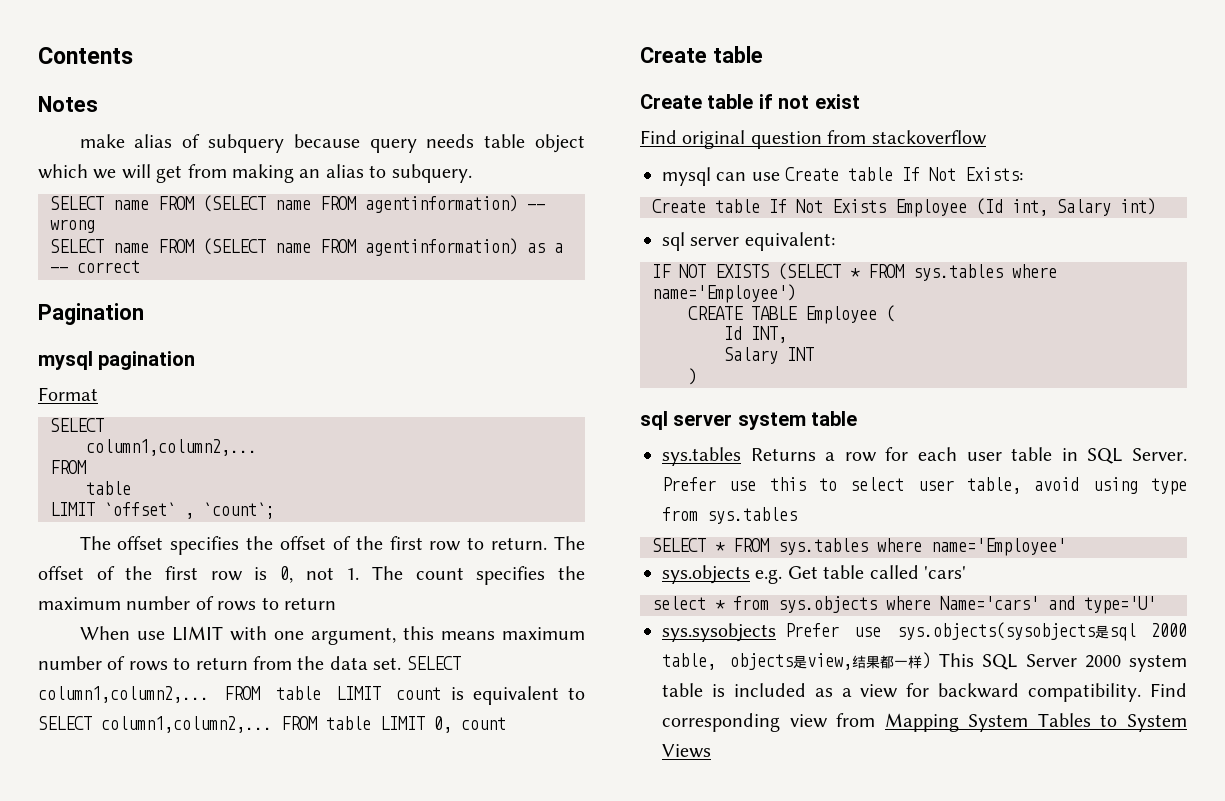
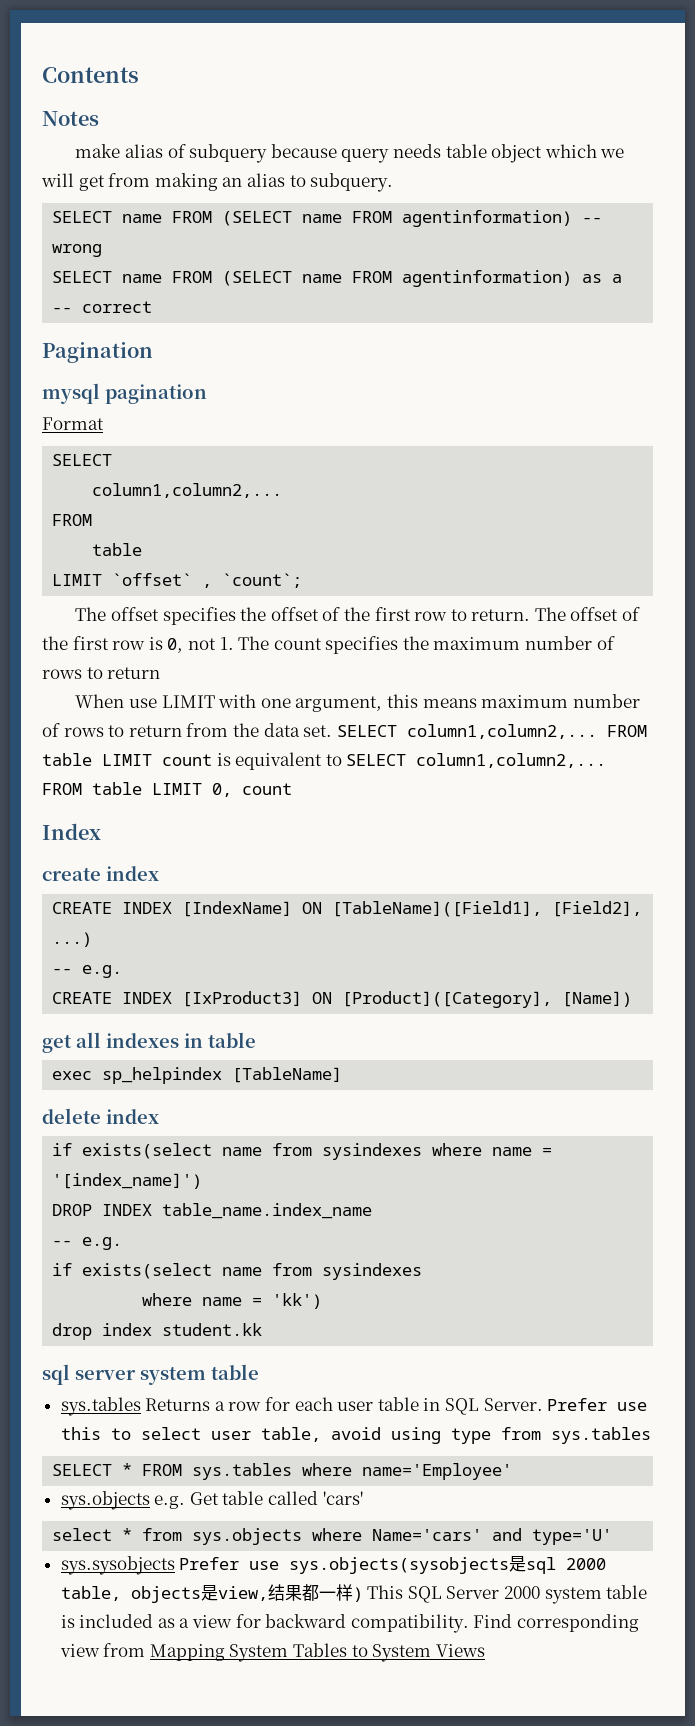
[640,46,763,63] [640,94,860,109] [640,130,987,149] [662,167,1024,186] [652,198,1156,217] [662,232,835,251] [652,263,1057,281] [652,284,796,303] [688,305,895,324] [724,326,787,343] [724,347,814,364] [688,368,697,385] Create table // Create table if not exist // Find original question from stackoverflow // mysql can use Create table If Not Exists: // Create table If Not Exists Employee (Id int, Salary int) // sql server equivalent: // IF NOT EXISTS (SELECT * FROM sys.tables where name='Employee') // CREATE TABLE Employee ( // Id INT, // Salary INT // ) -> [42,823,101,840] [42,866,159,881] [52,901,643,917] [52,932,93,947] [52,965,123,978] [52,991,633,1008] [42,1032,256,1053] [52,1067,343,1084] [42,1108,159,1124] [52,1143,553,1160] [52,1173,203,1189] [52,1203,373,1219] [52,1237,123,1250] [52,1263,423,1280] [142,1293,323,1309] [52,1323,263,1340] Index // create index // CREATE INDEX [IndexName] ON [TableName]([Field1], [Field2], ...) // -- e.g. // CREATE INDEX [IxProduct3] ON [Product]([Category], [Name]) // get all indexes in table // exec sp_helpindex [TableName] // delete index // if exists(select name from sysindexes where name = '[index_name]') // DROP INDEX table_name.index_name // -- e.g. // if exists(select name from sysindexes // where name = 'kk') // drop index student.kk

